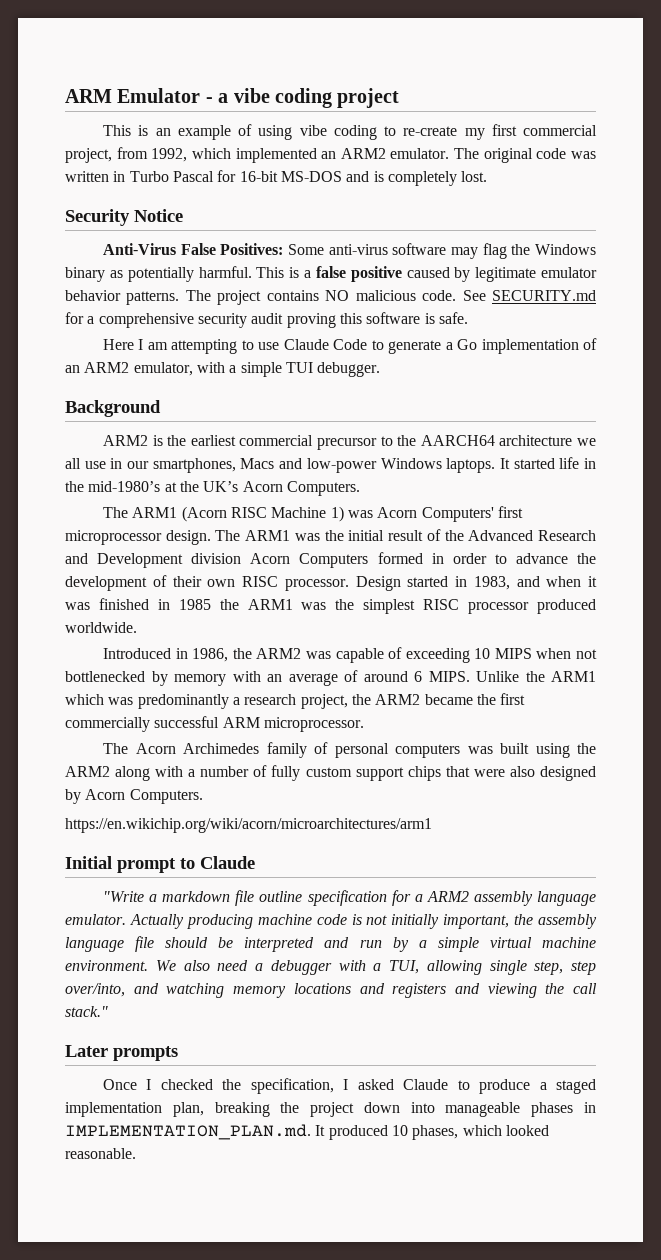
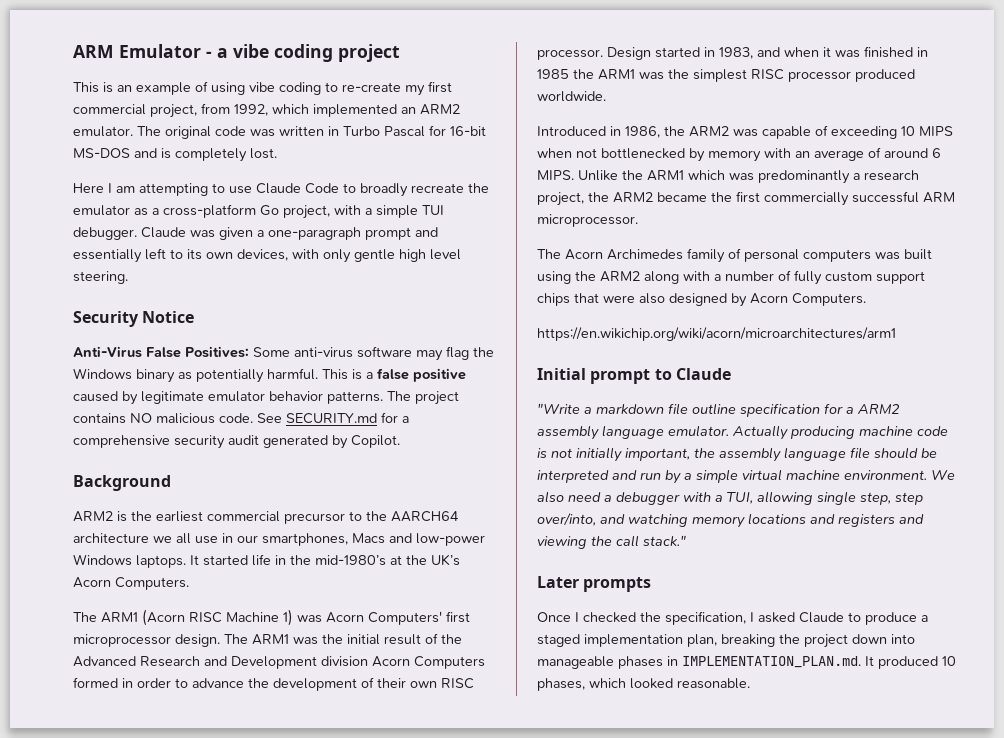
(488, 176) none -> [73,183,489,197] [73,204,444,219] [73,227,438,240] [73,248,461,263] [73,271,128,284] // Here I am attempting to use Claude Code to broadly recreate the emulator as a cross-platform Go project, with a simple TUI debugger. Claude was given a one-paragraph prompt and essentially left to its own devices, with only gentle high level steering.
[286,312,468,328] [103,338,598,354] [65,362,381,377] proving this software is safe. // Here I am attempting to use Claude Code to generate a Go implementation of an ARM2 emulator, with a simple TUI debugger. -> [263,435,400,449] generated by Copilot.

